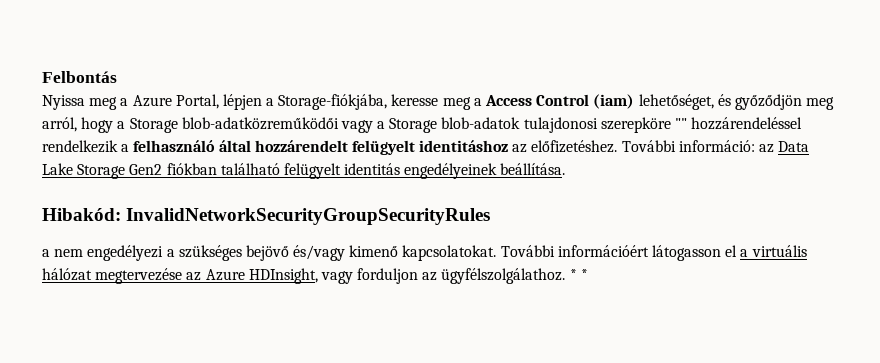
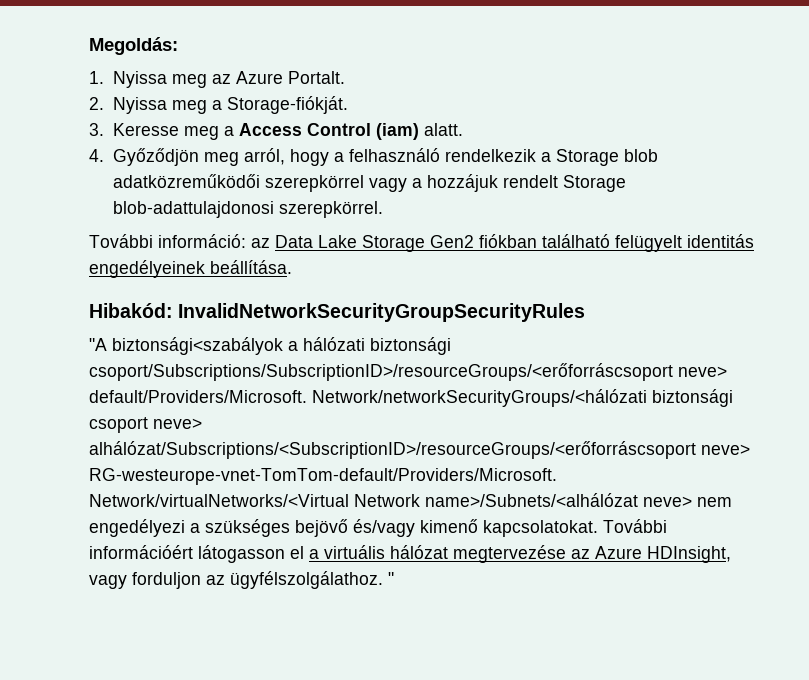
[42,71,117,83] [42,94,439,110] Felbontás // Nyissa meg a Azure Portal, lépjen a Storage-fiókjába, keresse -> [89,37,178,55] [89,71,345,88] [89,96,348,114] [89,123,179,136] Megoldás: // 1. Nyissa meg az Azure Portalt. // 2. Nyissa meg a Storage-fiókját. // 3. Keresse
[638,94,802,110] lehetőséget, és győződjön -> [423,123,463,136] [89,148,199,166] alatt. // 4. Győződjön
[129,117,803,133] [42,140,618,155] Storage blob-adatközreműködői vagy a Storage blob-adatok tulajdonosi szerepköre "" hozzárendeléssel rendelkezik a felhasználó által hozzárendelt felügyelt identitáshoz az előfizetéshez. -> [348,148,658,166] [112,174,626,192] [112,201,383,218] felhasználó rendelkezik a Storage blob adatközreműködői szerepkörrel vagy a hozzájuk rendelt Storage blob-adattulajdonosi szerepkörrel. //
[42,249,50,257] a -> [89,337,451,355] [89,363,727,381] [89,389,733,407] [89,417,202,433] [89,441,750,459] [89,468,557,485] [89,493,692,507] "A biztonsági<szabályok a hálózati biztonsági csoport/Subscriptions/SubscriptionID>/resourceGroups/<erőforráscsoport neve> default/Providers/Microsoft. Network/networkSecurityGroups/<hálózati biztonsági csoport neve> alhálózat/Subscriptions/<SubscriptionID>/resourceGroups/<erőforráscsoport neve> RG-westeurope-vnet-TomTom-default/Providers/Microsoft. Network/virtualNetworks/<Virtual Network name>/Subnets/<alhálózat neve>
[569,269,588,280] * * -> [388,572,394,585] "

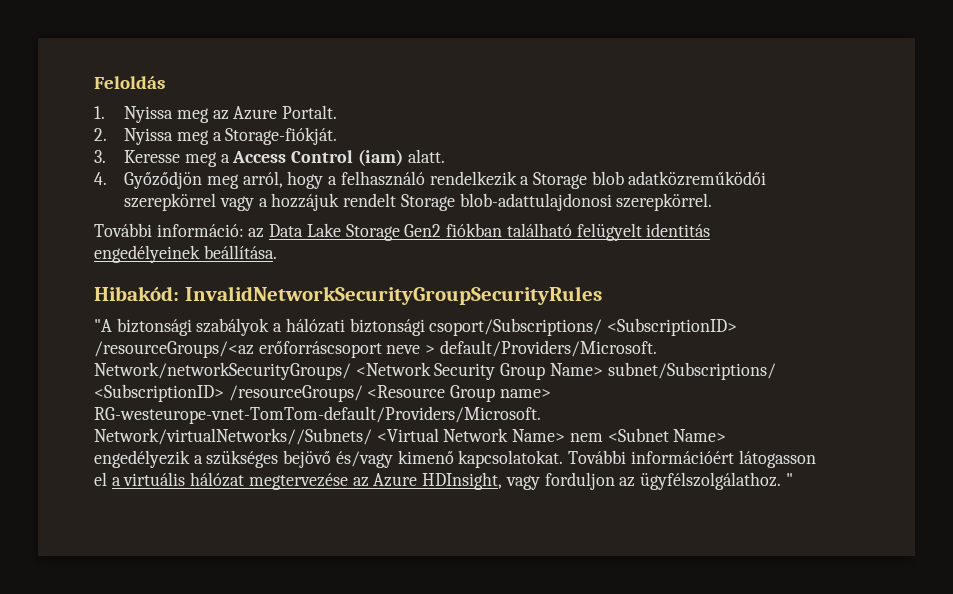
[89,37,178,55] Megoldás: -> [94,76,165,89] Feloldás
[112,337,283,355] biztonsági<szabályok -> [116,318,270,336] biztonsági szabályok
[89,363,727,381] [89,389,733,407] [89,417,202,433] [89,441,750,459] [89,468,557,485] [89,493,732,507] [89,519,185,537] csoport/Subscriptions/SubscriptionID>/resourceGroups/<erőforráscsoport neve> default/Providers/Microsoft. Network/networkSecurityGroups/<hálózati biztonsági csoport neve> alhálózat/Subscriptions/<SubscriptionID>/resourceGroups/<erőforráscsoport neve> RG-westeurope-vnet-TomTom-default/Providers/Microsoft. Network/virtualNetworks/<Virtual Network name>/Subnets/<alhálózat neve> nem engedélyezi -> [429,318,738,336] [94,340,657,358] [94,362,776,380] [94,384,551,402] [94,406,541,424] [94,428,727,445] [94,450,190,468] csoport/Subscriptions/ <SubscriptionID> /resourceGroups/<az erőforráscsoport neve > default/Providers/Microsoft. Network/networkSecurityGroups/ <Network Security Group Name> subnet/Subscriptions/ <SubscriptionID> /resourceGroups/ <Resource Group name> RG-westeurope-vnet-TomTom-default/Providers/Microsoft. Network/virtualNetworks//Subnets/ <Virtual Network Name> nem <Subnet Name> engedélyezik

